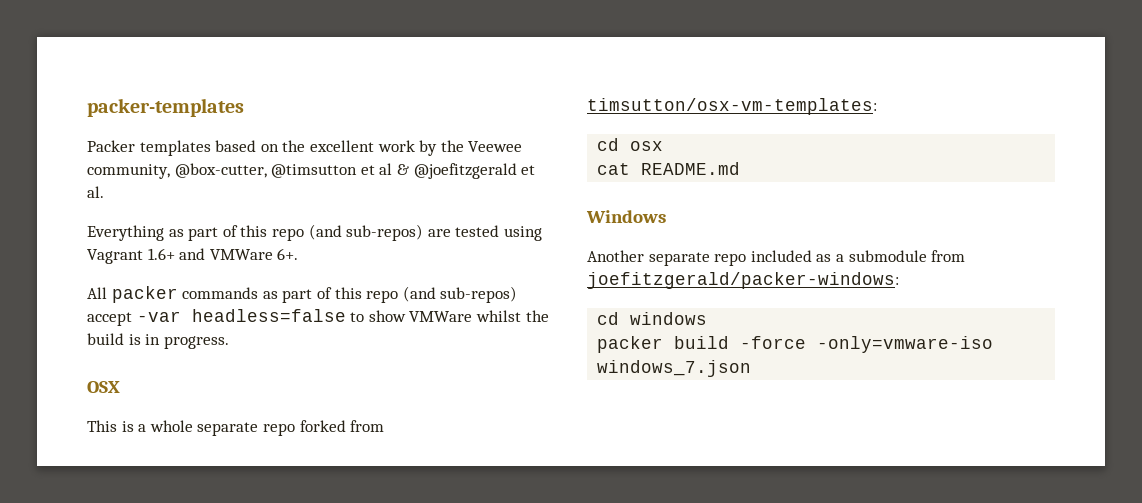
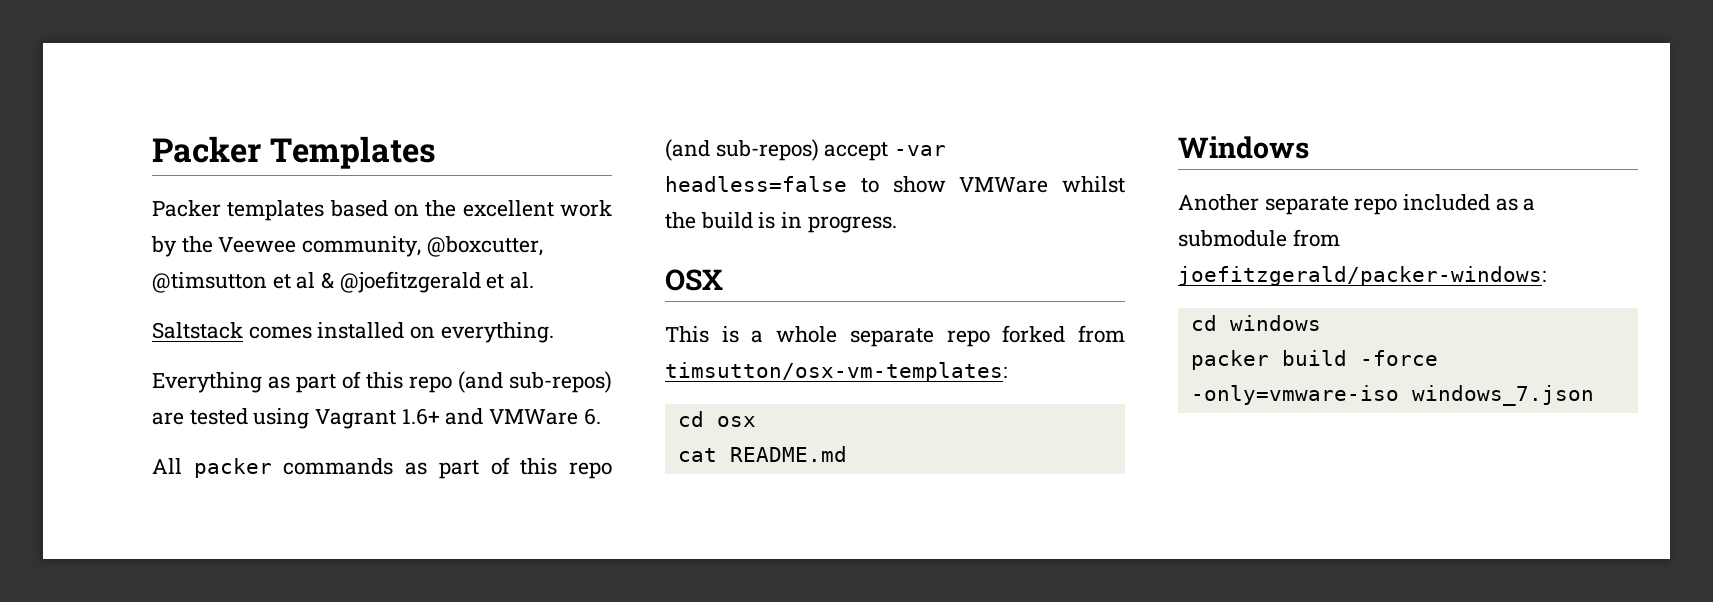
[87,98,244,117] packer-templates -> [152,136,436,169] Packer Templates
[174,163,267,178] @box-cutter, -> [426,236,543,257] @boxcutter,
(104, 192) none -> [152,322,554,343] // Saltstack comes installed on everything.
[277,248,299,260] 6+. -> [583,408,601,425] 6.

